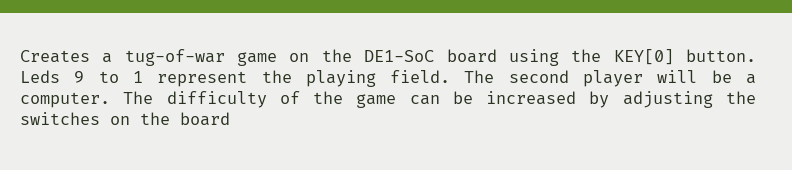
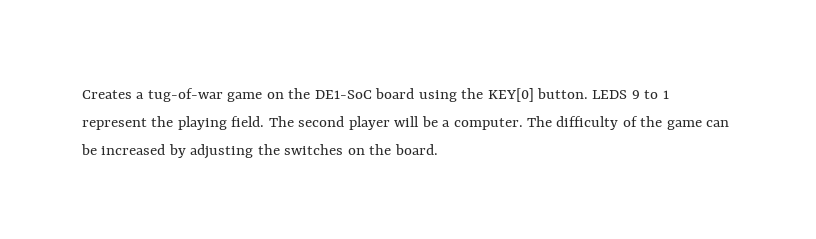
[20,70,60,83] Leds -> [592,90,628,99] LEDS
[180,112,230,126] board -> [394,144,438,155] board.

